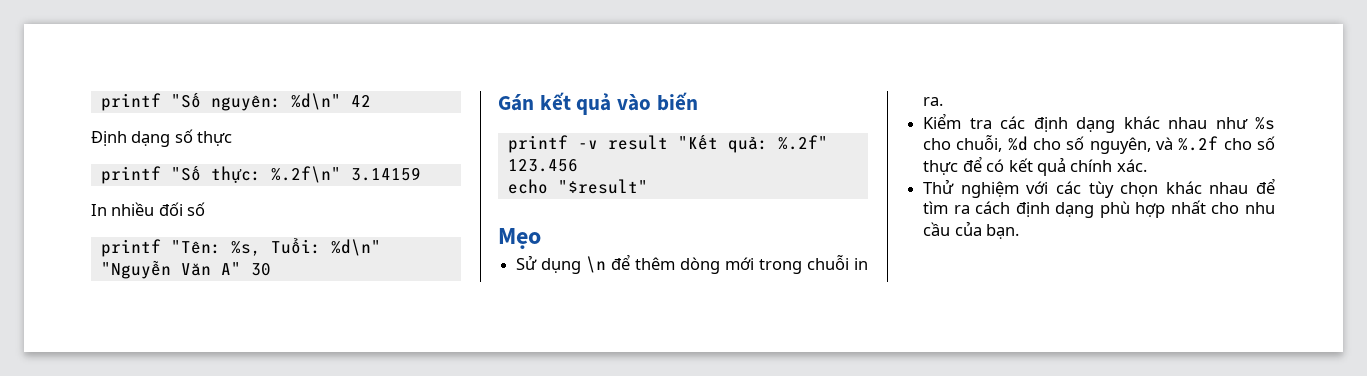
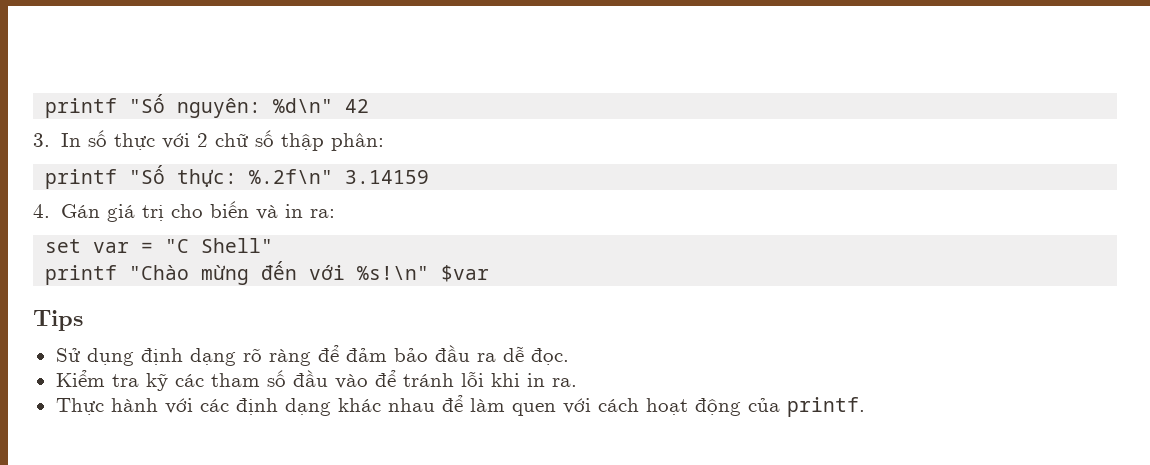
[91,129,233,147] Định dạng số thực -> [33,130,385,151] 3. In số thực với 2 chữ số thập phân:
[91,202,206,216] [100,238,381,257] [100,260,271,279] [498,92,698,115] [507,135,828,153] [507,159,578,172] [507,179,648,194] [498,228,541,250] [516,254,850,274] In nhiều đối số // printf "Tên: %s, Tuổi: %d\n" "Nguyễn Văn A" 30 // Gán kết quả vào biến // printf -v result "Kết quả: %.2f" 123.456 // echo "$result" // Mẹo // Sử dụng \n để thêm dòng mới trong chuỗi -> [33,201,336,222] [45,238,274,253] [45,261,490,285] [33,310,83,331] [55,345,569,366] [55,370,520,391] 4. Gán giá trị cho biến và in ra: // set var = "C Shell" // printf "Chào mừng đến với %s!\n" $var // Tips // Sử dụng định dạng rõ ràng để đảm bảo đầu ra dễ đọc. // Kiểm tra kỹ các tham số đầu vào để tránh lỗi khi
[923,113,992,129] Kiểm tra -> [55,398,193,415] Thực hành với
[1215,117,1275,130] [923,135,1275,154] [923,156,1147,176] [923,178,1275,198] [923,200,1275,218] [923,221,1020,239] như %s cho chuỗi, %d cho số nguyên, và %.2f cho số thực để có kết quả chính xác. // Thử nghiệm với các tùy chọn khác nhau để tìm ra cách định dạng phù hợp nhất cho nhu cầu của bạn. -> [441,395,865,417] để làm quen với cách hoạt động của printf.

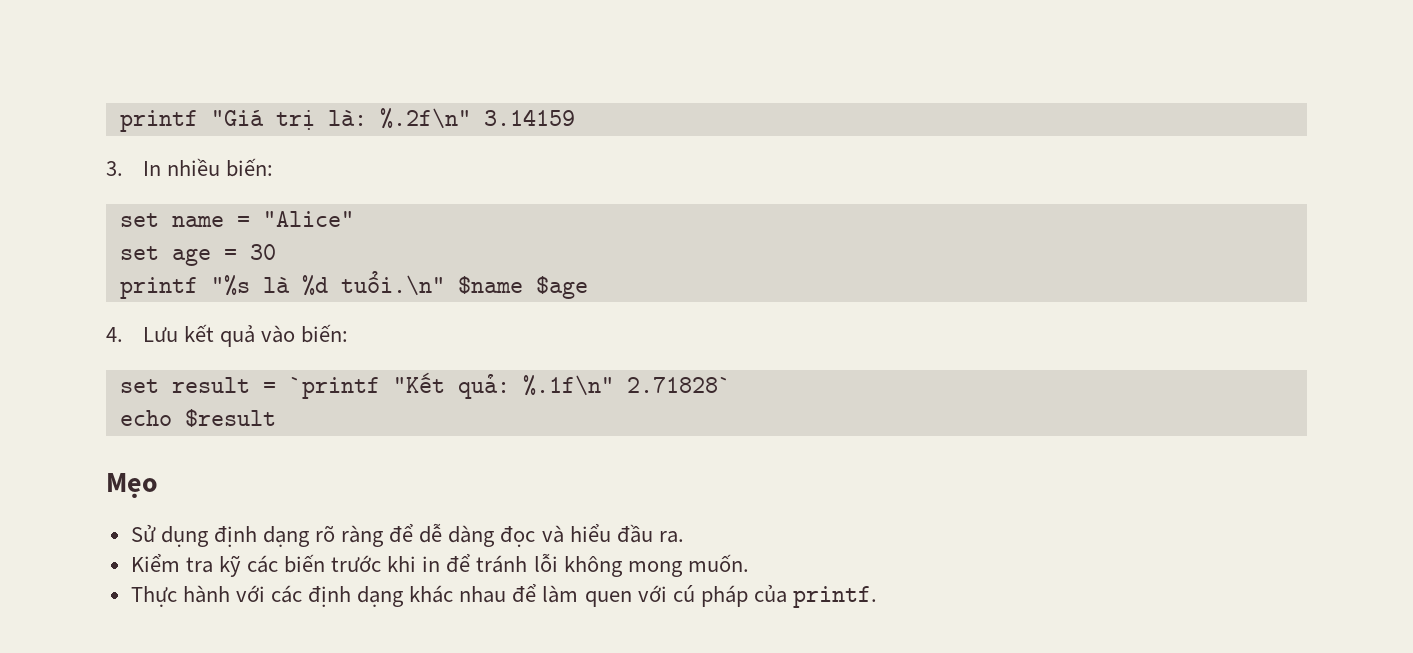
[45,94,370,118] [33,130,385,151] [45,165,430,189] [33,201,336,222] [45,238,274,253] [45,261,490,285] [33,310,83,331] printf "Số nguyên: %d\n" 42 // 3. In số thực với 2 chữ số thập phân: // printf "Số thực: %.2f\n" 3.14159 // 4. Gán giá trị cho biến và in ra: // set var = "C Shell" // printf "Chào mừng đến với %s!\n" $var // Tips -> [119,108,575,132] [106,158,273,177] [119,211,354,227] [119,244,276,266] [119,271,588,299] [106,324,348,347] [119,372,731,399] [119,409,276,427] [106,473,158,498] printf "Giá trị là: %.2f\n" 3.14159 // 3. In nhiều biến: // set name = "Alice" // set age = 30 // printf "%s là %d tuổi.\n" $name $age // 4. Lưu kết quả vào biến: // set result = `printf "Kết quả: %.1f\n" 2.71828` // echo $result // Mẹo
[345,345,569,365] [55,370,577,391] đảm bảo đầu ra dễ đọc. // Kiểm tra kỹ các tham số đầu vào để tránh lỗi khi in ra. -> [419,523,684,547] [130,553,749,577] dễ dàng đọc và hiểu đầu ra. // Kiểm tra kỹ các biến trước khi in để tránh lỗi không mong muốn.
[597,398,741,416] cách hoạt động -> [672,585,748,607] cú pháp

